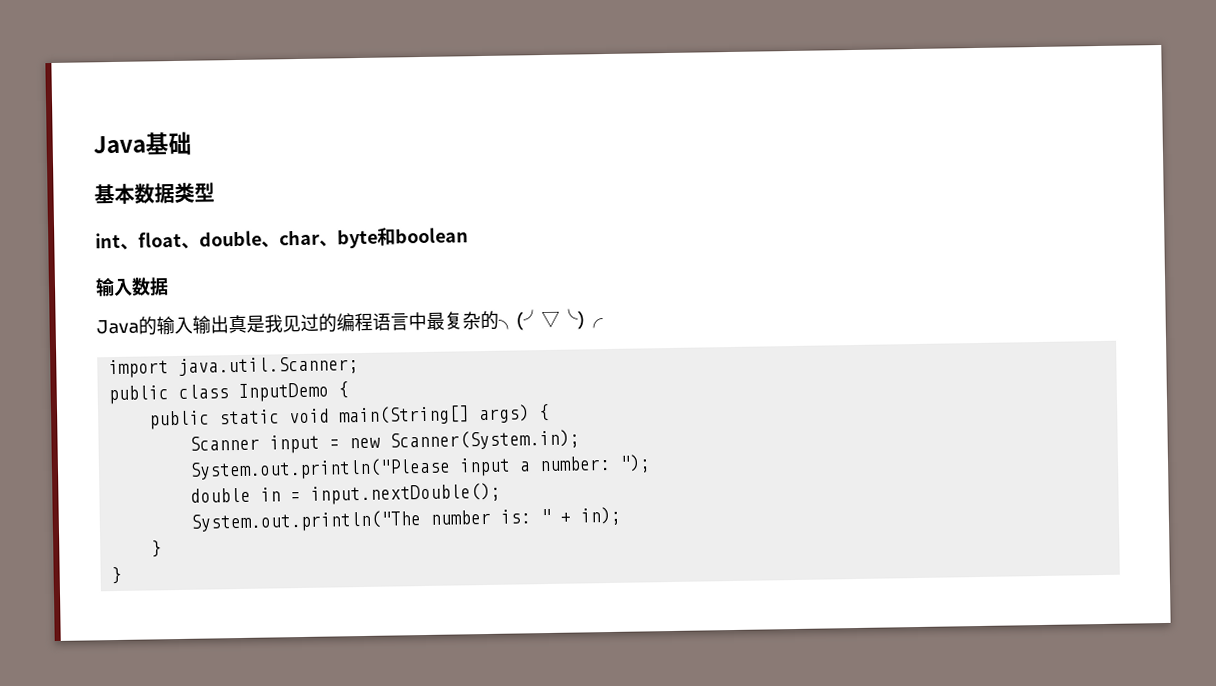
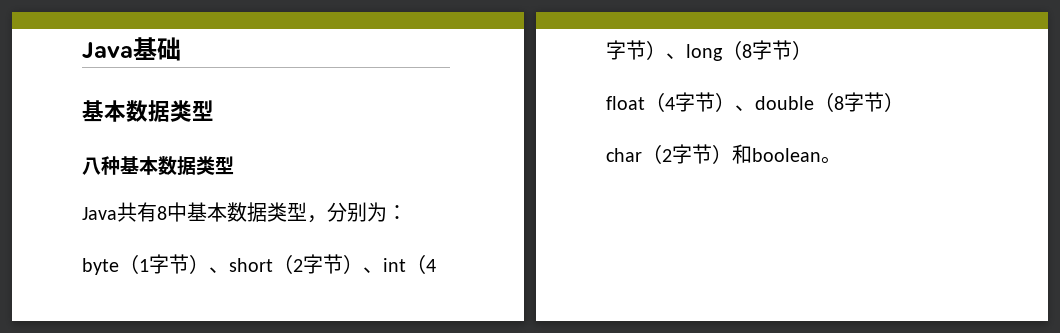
[95,227,469,250] [95,277,169,297] [96,308,603,336] [107,356,359,379] [107,381,349,405] [148,403,550,430] [188,429,580,454] [188,454,651,481] [189,482,501,505] [189,506,621,533] [150,540,162,558] [110,566,122,585] int、float、double、char、byte和boolean // 输入数据 // Java的输入输出真是我见过的编程语言中最复杂的╮(╯▽╰)╭ // import java.util.Scanner; // public class InputDemo { // public static void main(String[] args) { // Scanner input = new Scanner(System.in); // System.out.println("Please input a number: "); // double in = input.nextDouble(); // System.out.println("The number is: " + in); // } // } -> [82,156,234,175] [82,202,407,223] [82,254,436,275] [606,40,812,61] [606,92,904,112] [606,144,841,164] 八种基本数据类型 // Java共有8中基本数据类型，分别为： // byte（1字节）、short（2字节）、int（4字节）、long（8字节） // float（4字节）、double（8字节） // char（2字节）和boolean。

